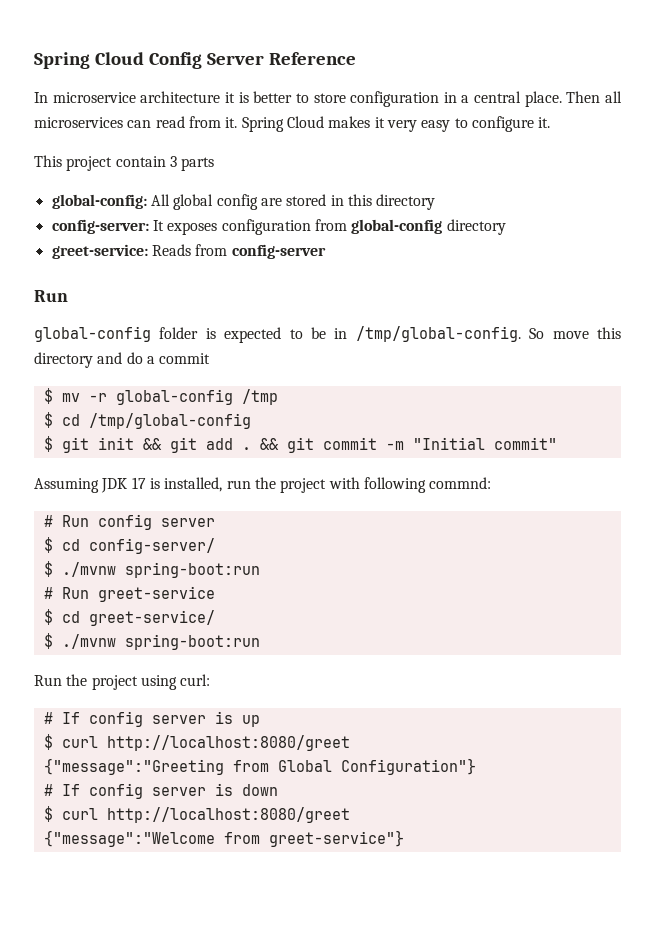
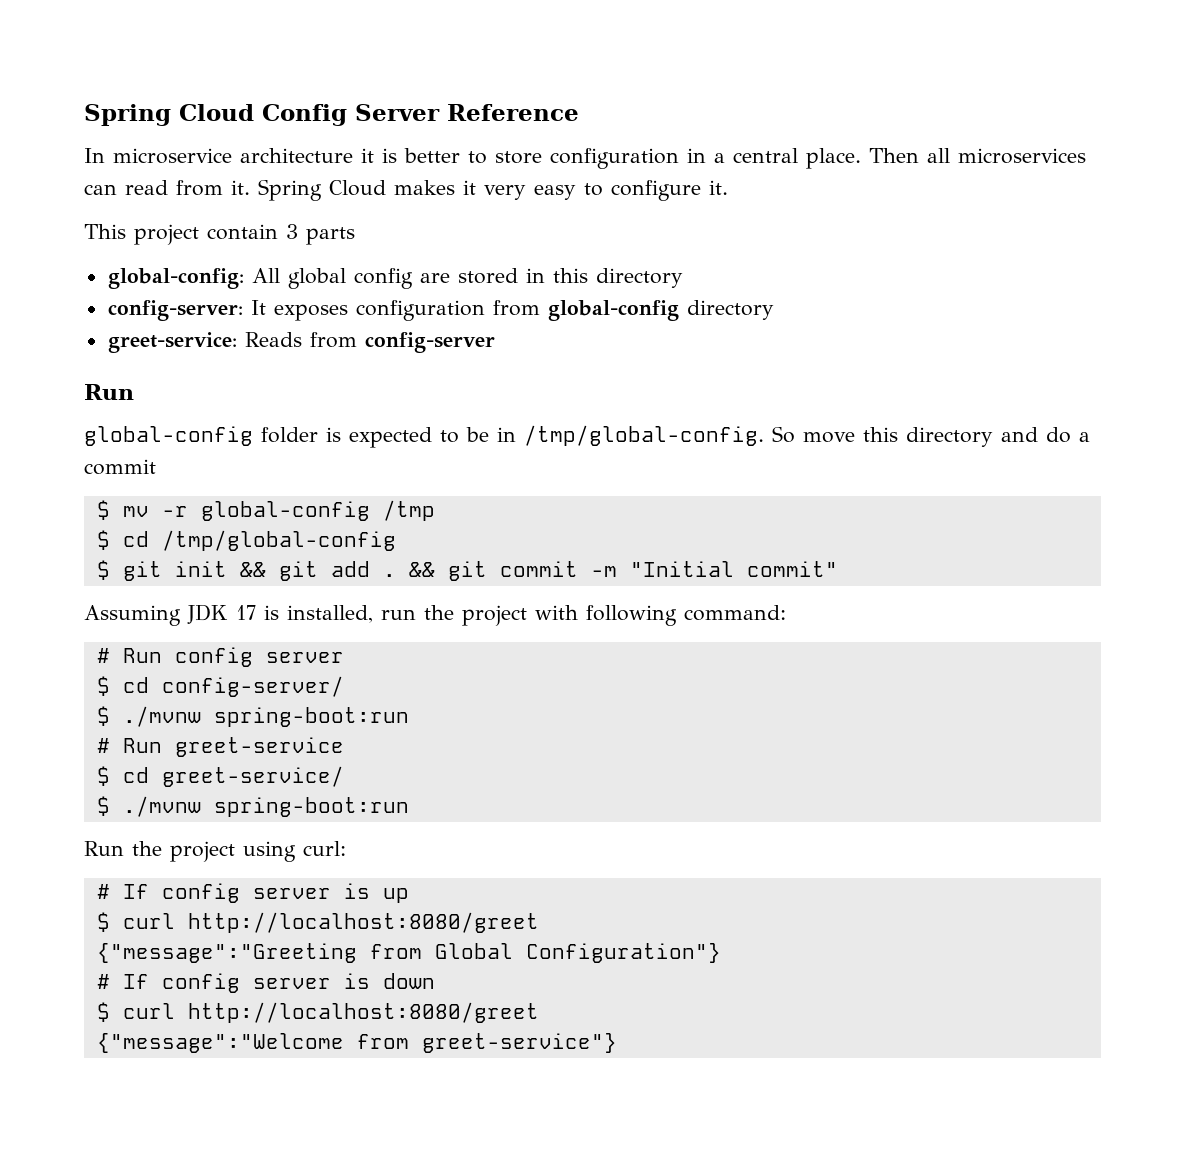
[429,477,492,489] commnd: -> [684,605,786,621] command:

